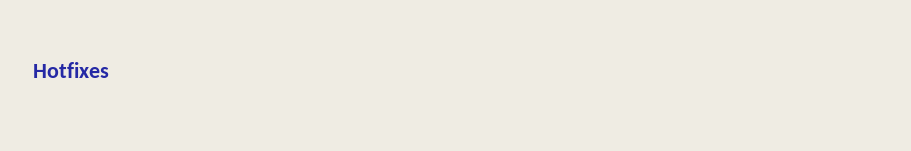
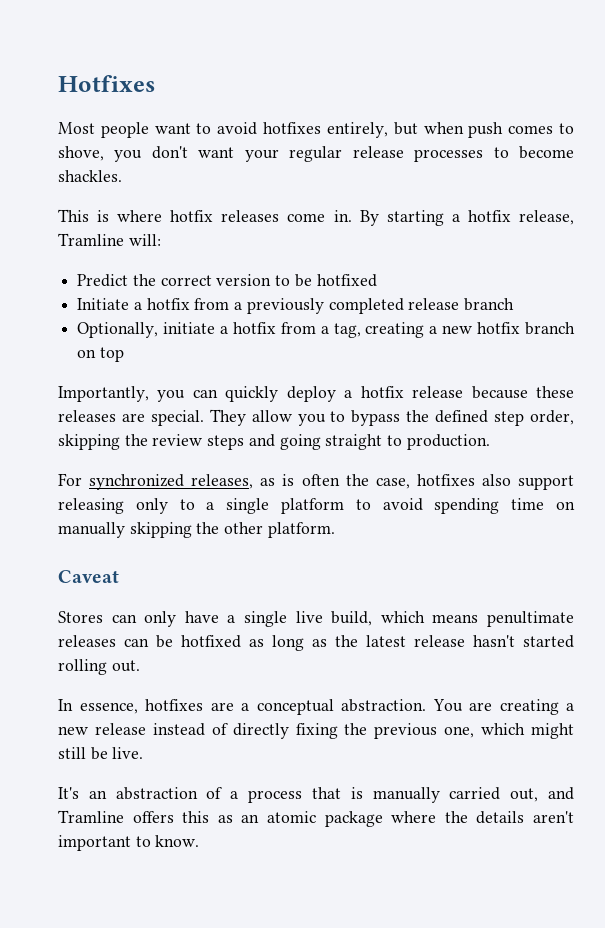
(109, 70) none -> [58,122,574,138] [58,146,575,162] [58,170,122,182] [58,209,574,226] [58,233,161,246] [77,274,377,287] [77,298,515,314] [77,322,575,338] [77,347,124,362] [58,386,574,402] [58,409,575,426] [58,434,490,450] [58,473,575,490] [58,498,575,514] [58,522,335,538] [58,570,119,583] [58,611,574,627] [58,635,574,651] [58,659,140,675] [58,699,574,715] [58,723,574,739] [58,747,144,760] [58,787,574,803] [58,810,575,827] [58,835,200,851] // Most people want to avoid hotfixes entirely, but when push comes to shove, you don't want your regular release processes to become shackles. // This is where hotfix releases come in. By starting a hotfix release, Tramline will: // Predict the correct version to be hotfixed // Initiate a hotfix from a previously completed release branch // Optionally, initiate a hotfix from a tag, creating a new hotfix branch on top // Importantly, you can quickly deploy a hotfix release because these releases are special. They allow you to bypass the defined step order, skipping the review steps and going straight to production. // For synchronized releases, as is often the case, hotfixes also support releasing only to a single platform to avoid spending time on manually skipping the other platform. // Caveat // Stores can only have a single live build, which means penultimate releases can be hotfixed as long as the latest release hasn't started rolling out. // In essence, hotfixes are a conceptual abstraction. You are creating a new release instead of directly fixing the previous one, which might still be live. // It's an abstraction of a process that is manually carried out, and Tramline offers this as an atomic package where the details aren't important to know.

